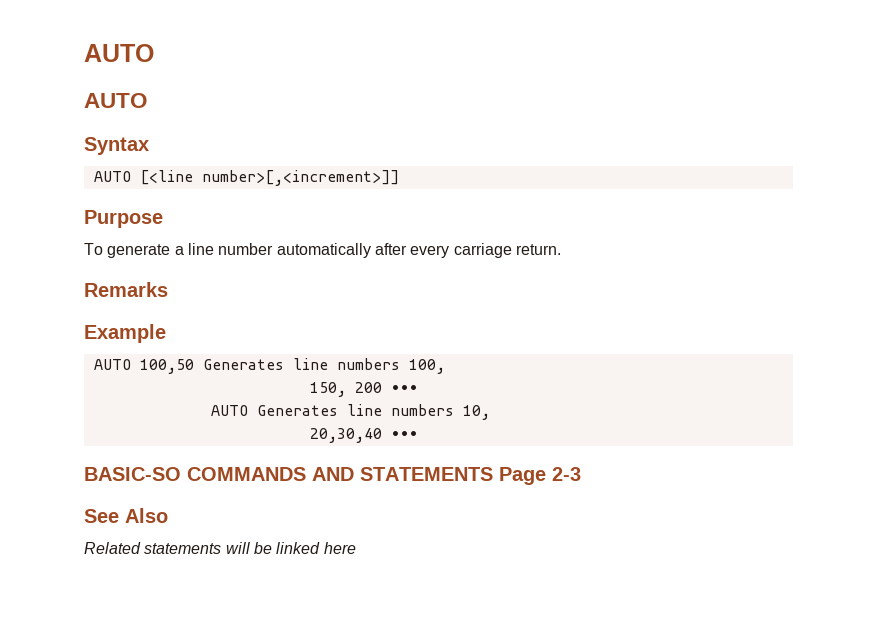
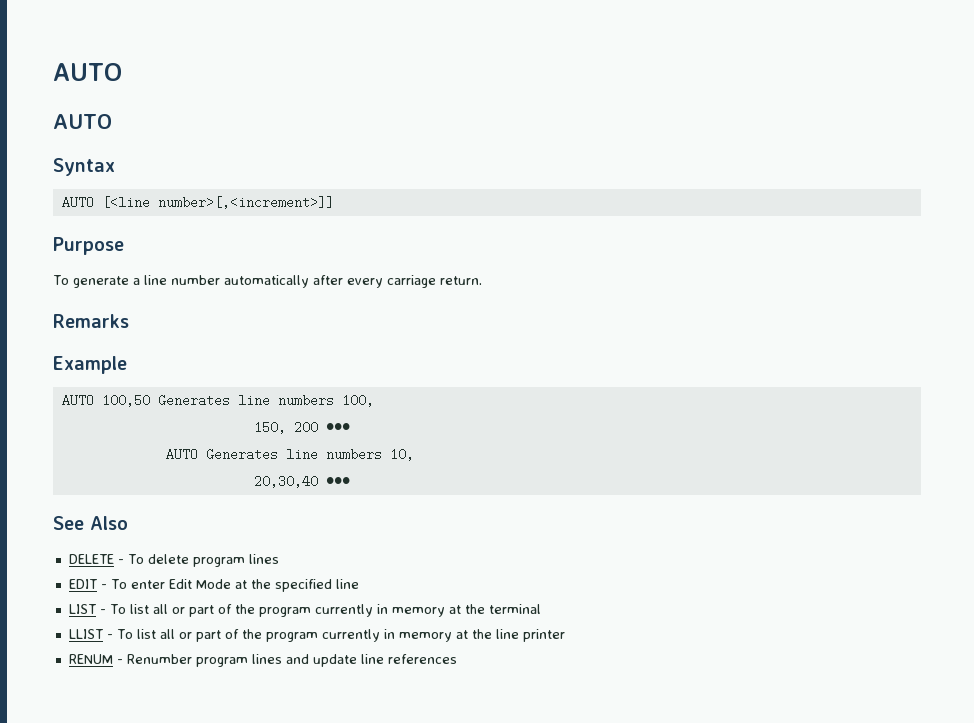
[84,467,581,485] [84,508,168,523] [84,542,356,554] BASIC-SO COMMANDS AND STATEMENTS Page 2-3 // See Also // Related statements will be linked here -> [53,516,128,530] [68,554,279,567] [68,579,359,592] [68,604,541,617] [68,629,565,642] [68,654,457,667] See Also // DELETE - To delete program lines // EDIT - To enter Edit Mode at the specified line // LIST - To list all or part of the program currently in memory at the terminal // LLIST - To list all or part of the program currently in memory at the line printer // RENUM - Renumber program lines and update line references

